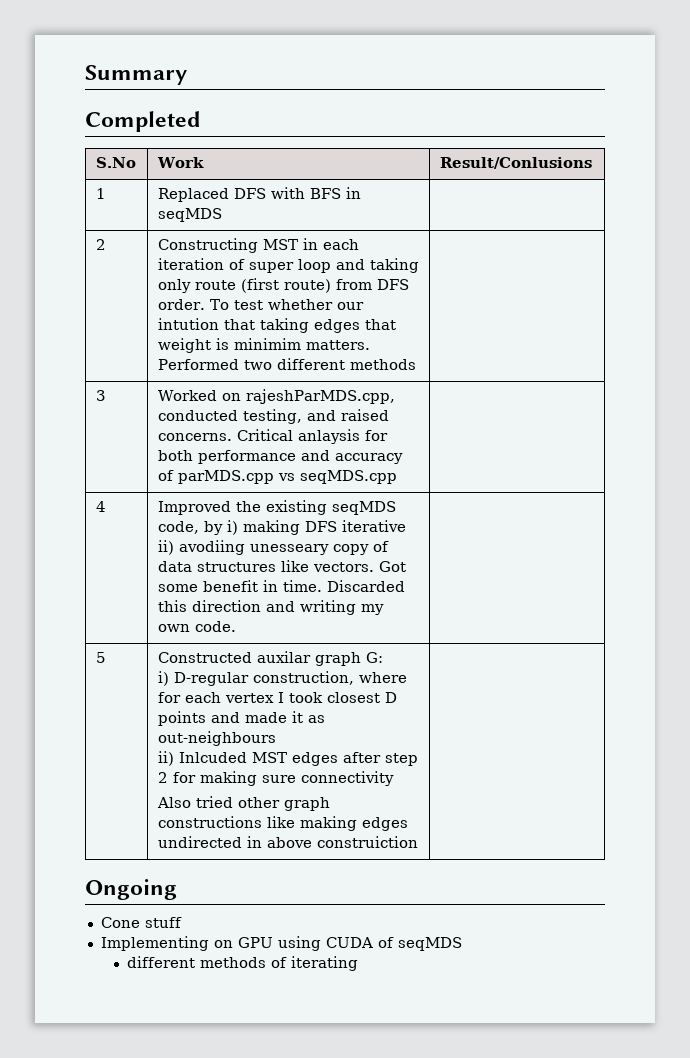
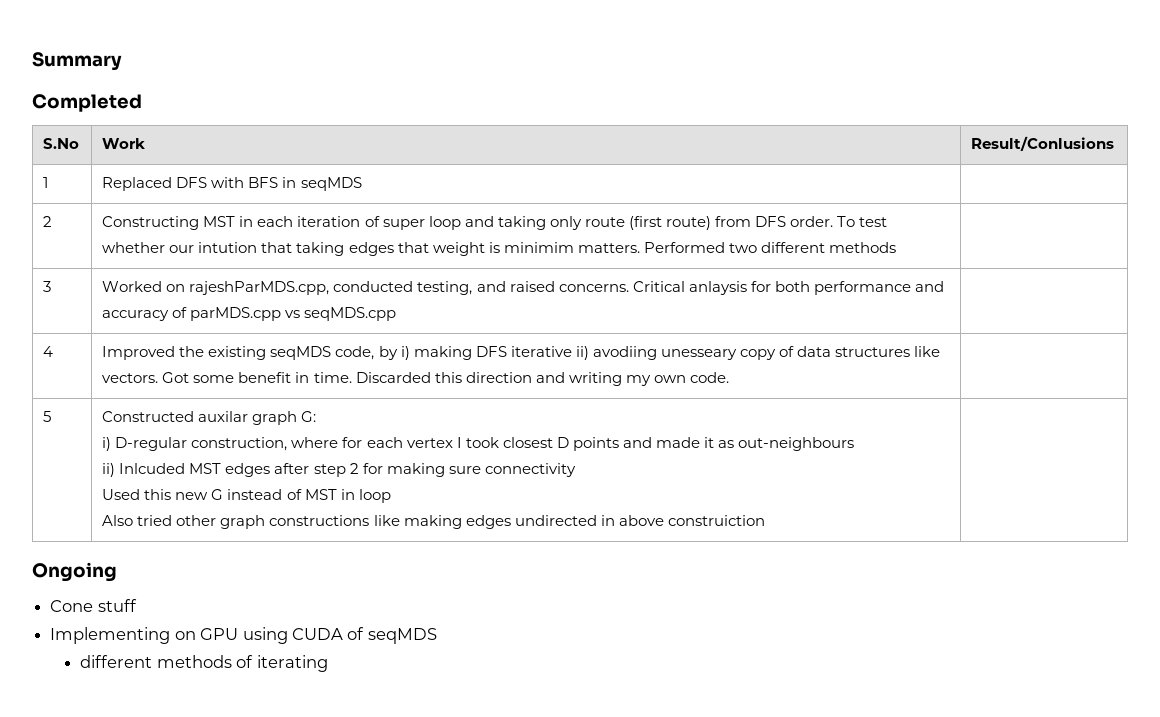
(394, 778) none -> [102,489,391,503] // Used this new G instead of MST in loop

